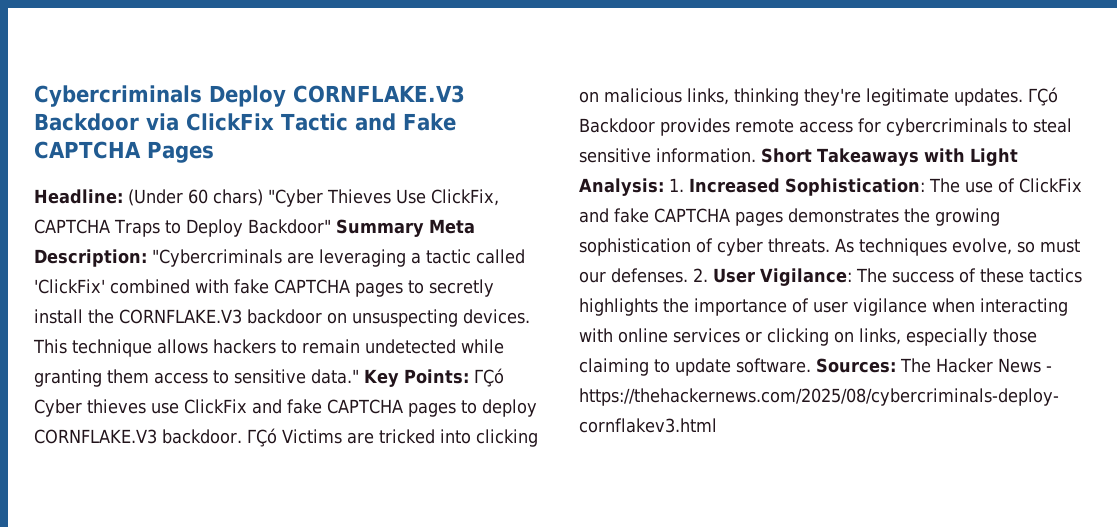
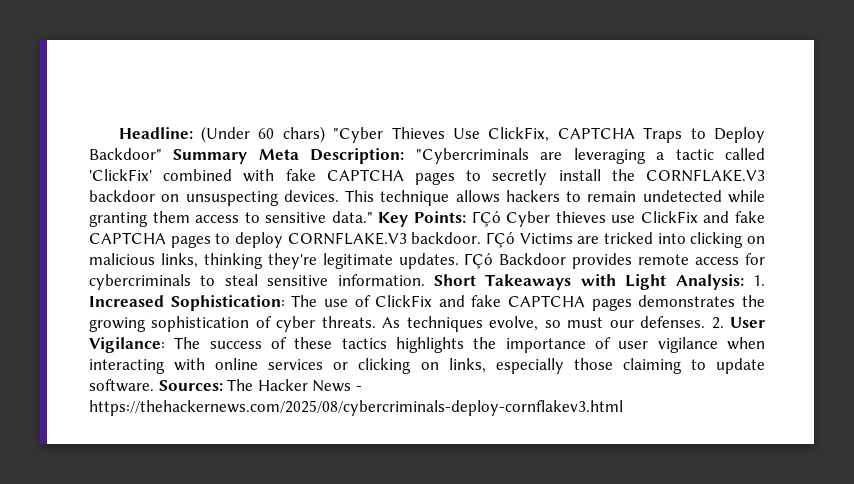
[34,85,465,107] [34,113,456,131] [34,141,214,163] Cybercriminals Deploy CORNFLAKE.V3 Backdoor via ClickFix Tactic and Fake CAPTCHA Pages // -> (118, 133) none

